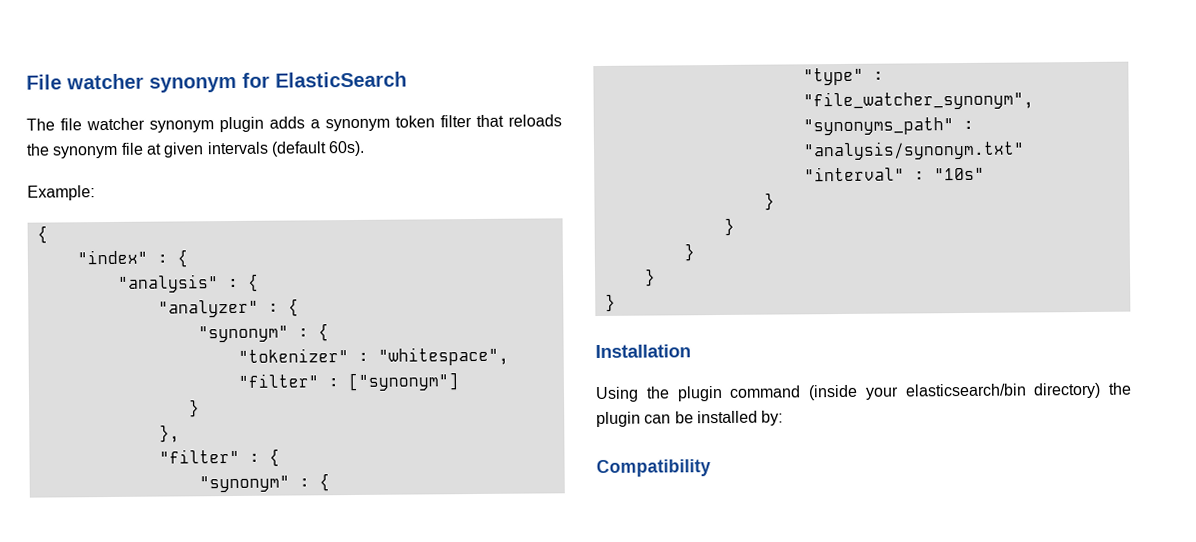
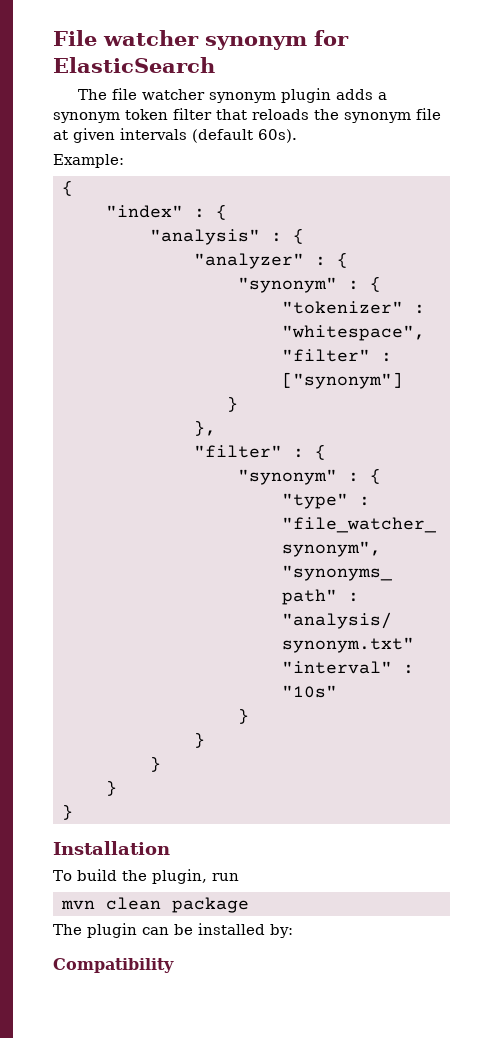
[595,382,1132,403] Using the plugin command (inside your elasticsearch/bin directory) the -> [53,869,239,884] [60,897,249,913] [53,924,82,935] To build the plugin, run // mvn clean package // The

